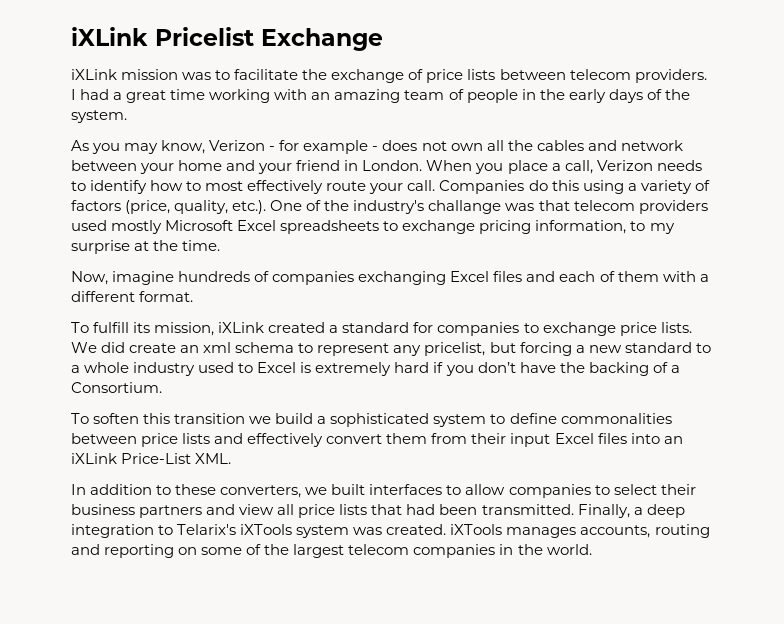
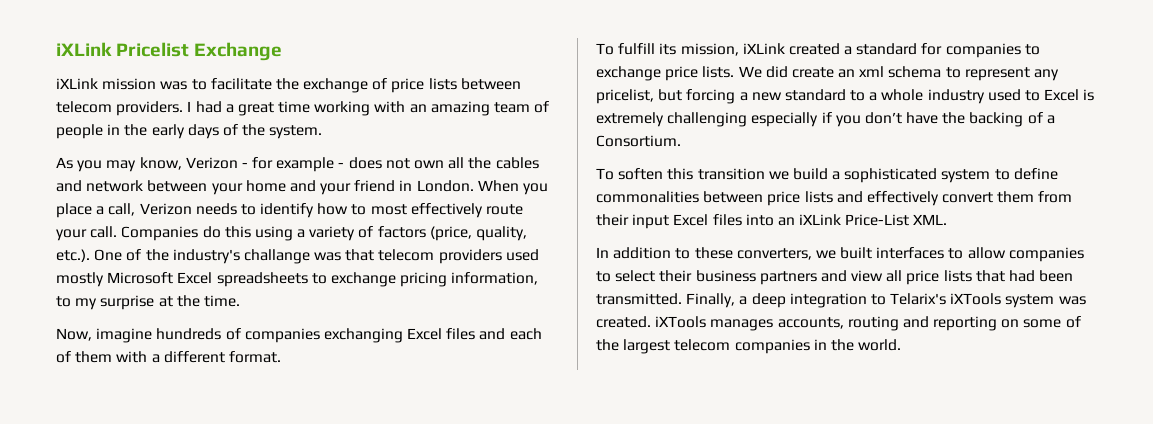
[394,362,430,373] hard -> [667,112,819,127] challenging especially

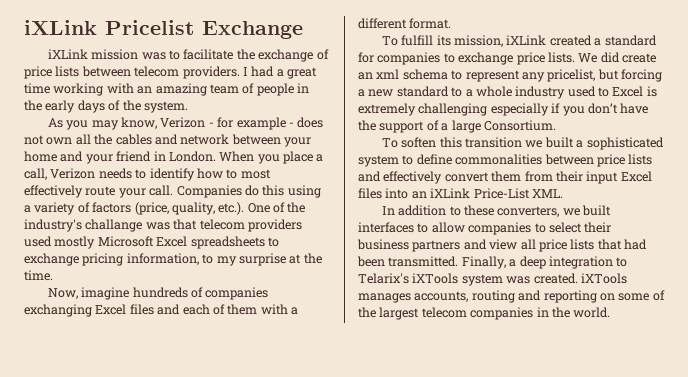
[969,112,1024,127] backing -> [379,121,425,133] support
(1055, 119) none -> [451,120,481,133] large
[792,168,828,180] build -> [544,137,574,148] built

